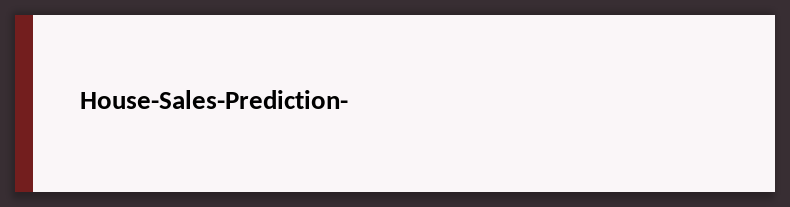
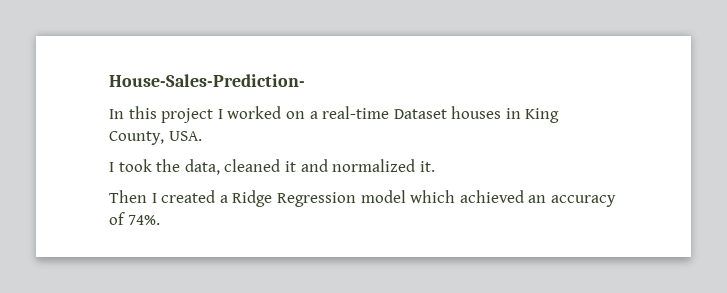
(348, 99) none -> [109,106,560,123] [109,131,202,145] [109,159,435,175] [109,190,616,207] [109,212,160,225] // In this project I worked on a real-time Dataset houses in King County, USA. // I took the data, cleaned it and normalized it. // Then I created a Ridge Regression model which achieved an accuracy of 74%.

